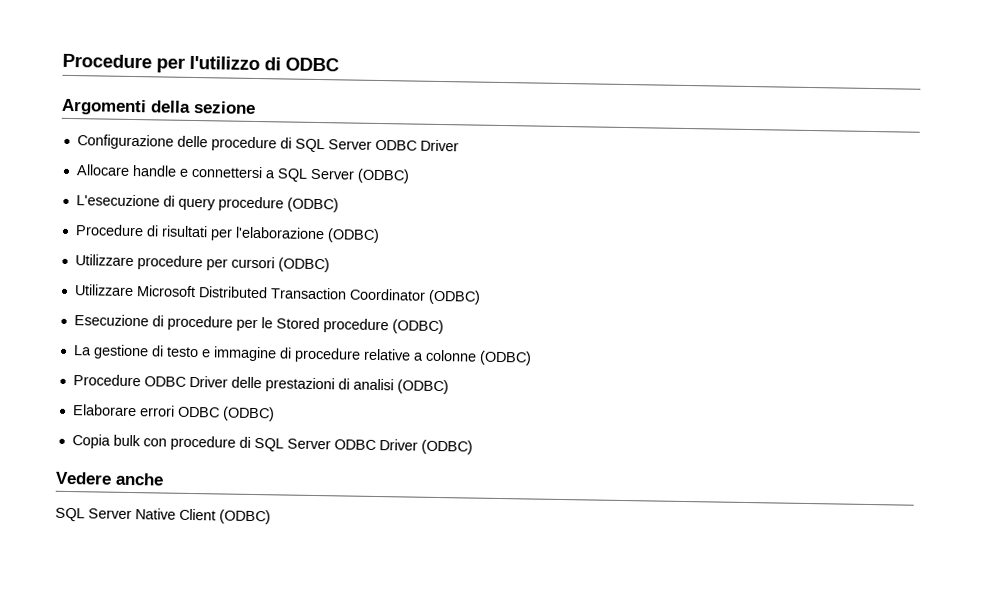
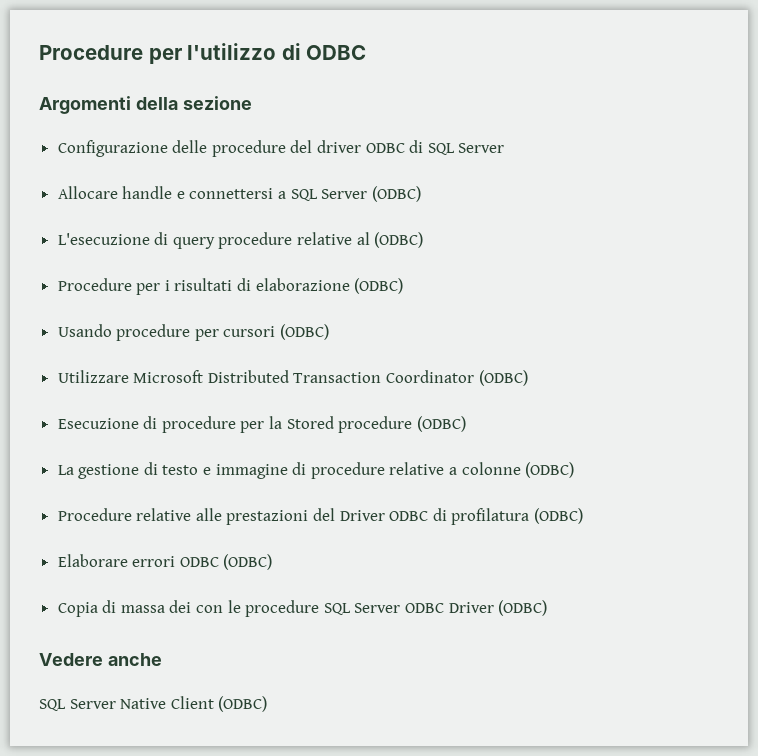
[279,137,459,153] di SQL Server ODBC Driver -> [290,140,505,155] del driver ODBC di SQL Server
[286,197,339,213] [74,224,380,244] [74,254,134,267] (ODBC) // Procedure di risultati per l'elaborazione (ODBC) // Utilizzare -> [297,232,424,248] [57,278,404,295] [57,324,112,337] relative al (ODBC) // Procedure per i risultati di elaborazione (ODBC) // Usando
[260,317,273,329] le -> [269,416,283,429] la
[143,375,394,393] ODBC Driver delle prestazioni di analisi -> [136,508,530,525] relative alle prestazioni del Driver ODBC di profilatura
[112,434,251,451] bulk con procedure di -> [102,600,320,617] di massa dei con le procedure

